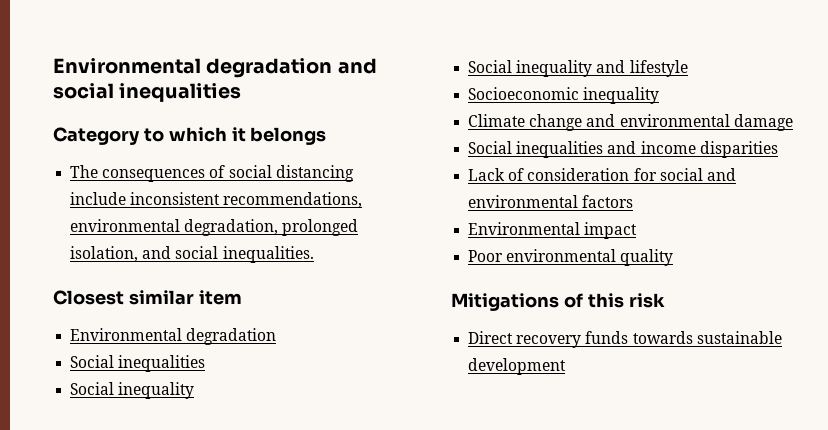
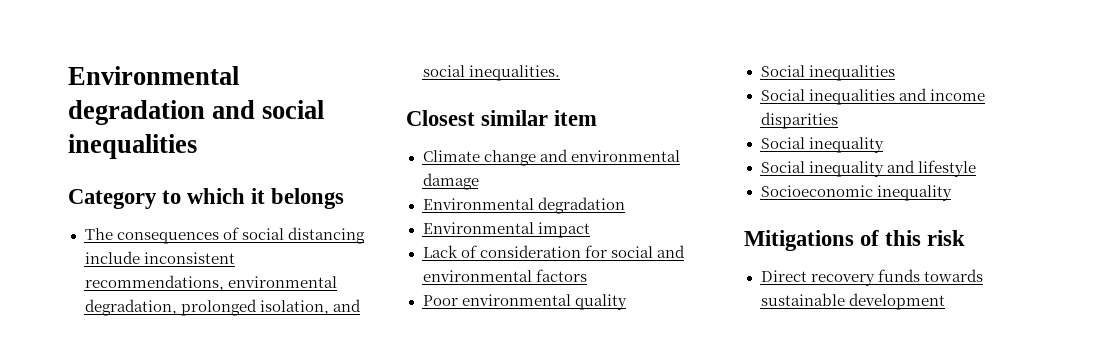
[70,328,277,345] [70,355,206,372] Environmental degradation // Social inequalities -> [422,149,680,166] [422,173,479,190] [422,197,625,214] [422,222,590,238] [422,245,685,258] [422,269,587,282] [422,294,627,310] [760,65,895,81] [760,88,985,105] [760,112,838,129] Climate change and environmental damage // Environmental degradation // Environmental impact // Lack of consideration for social and environmental factors // Poor environmental quality // Social inequalities // Social inequalities and income disparities
[468,114,793,131] [468,141,778,158] [468,168,736,181] [468,195,634,208] [468,222,638,239] [468,249,674,266] // Climate change and environmental damage // Social inequalities and income disparities // Lack of consideration for social and environmental factors // Environmental impact // Poor environmental quality -> (952, 193) none

